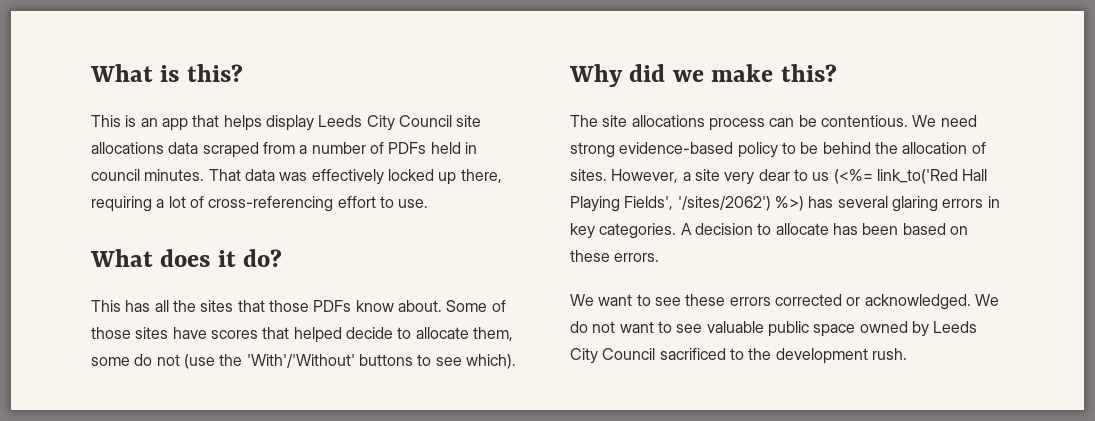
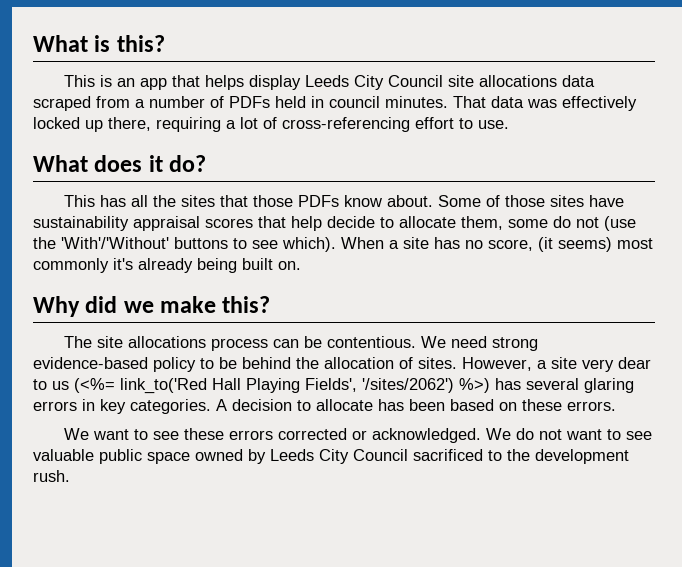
(207, 333) none -> [33,216,200,231] sustainability appraisal
[293,327,342,343] helped -> [291,216,322,231] help
(516, 361) none -> [341,237,653,252] [33,258,301,273] When a site has no score, (it seems) most commonly it's already being built on.

